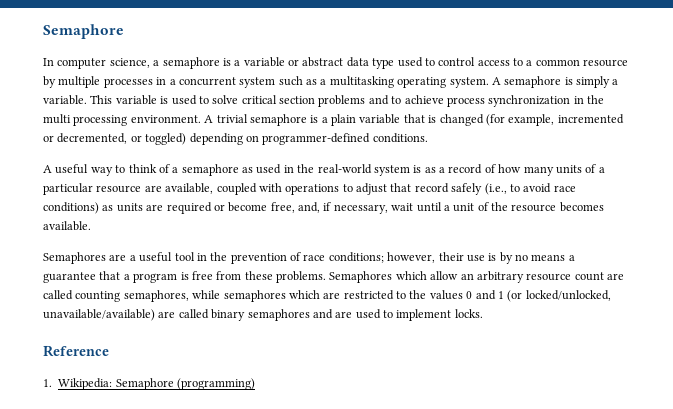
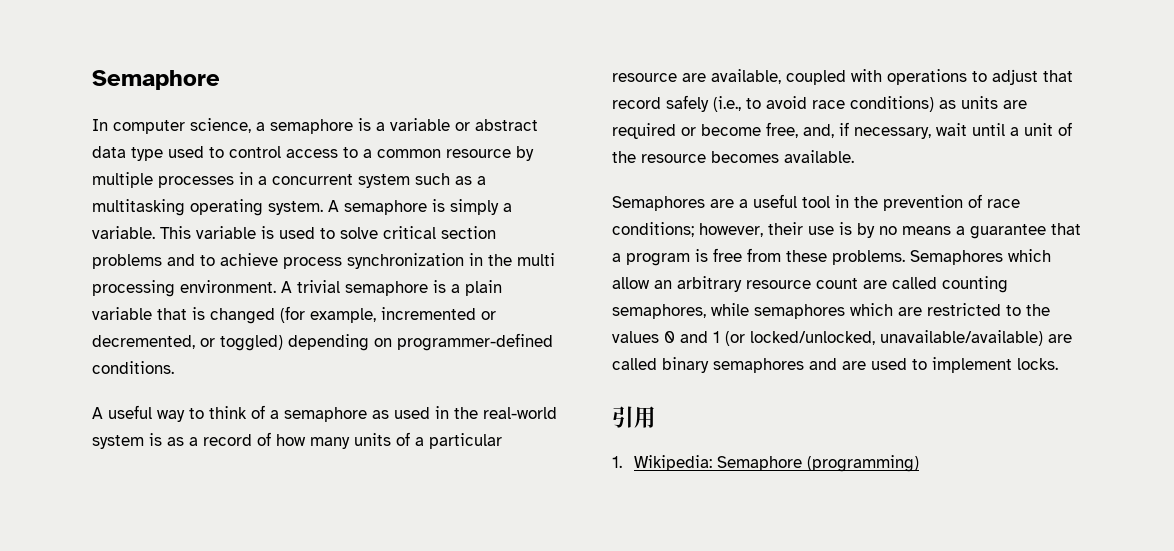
[43,345,109,357] Reference -> [612,406,656,428] 引用

